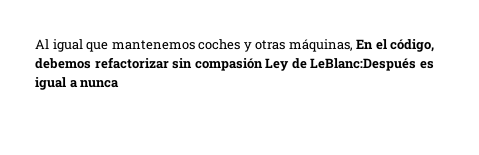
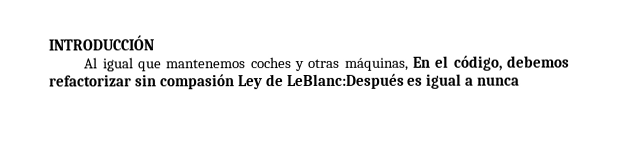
(35, 44) none -> [48,35,154,51] INTRODUCCIÓN //

